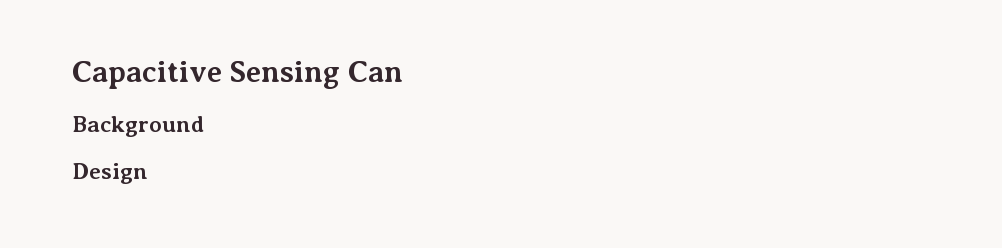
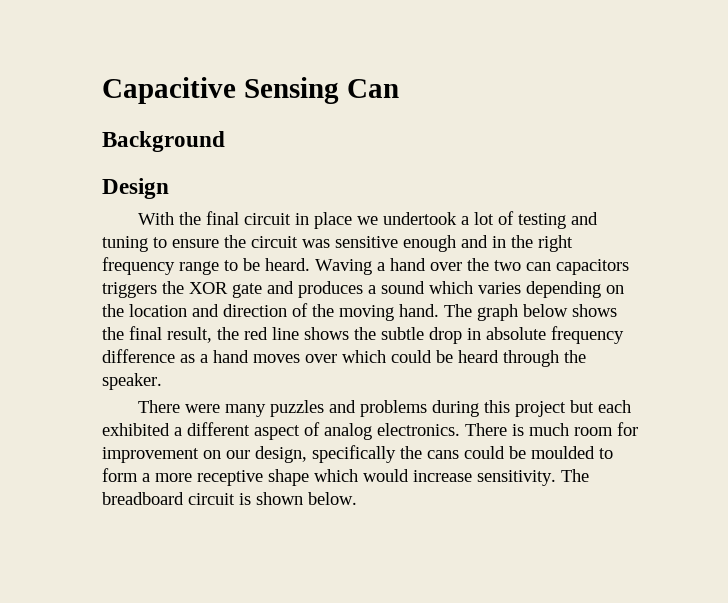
(148, 173) none -> [138,211,599,229] [102,235,573,252] [102,257,629,275] [102,281,624,298] [102,303,617,321] [102,326,624,344] [102,349,586,367] [102,373,162,390] [138,400,632,417] [102,422,638,440] [102,445,613,463] [102,468,589,486] [102,492,357,505] // With the final circuit in place we undertook a lot of testing and tuning to ensure the circuit was sensitive enough and in the right frequency range to be heard. Waving a hand over the two can capacitors triggers the XOR gate and produces a sound which varies depending on the location and direction of the moving hand. The graph below shows the final result, the red line shows the subtle drop in absolute frequency difference as a hand moves over which could be heard through the speaker. // There were many puzzles and problems during this project but each exhibited a different aspect of analog electronics. There is much room for improvement on our design, specifically the cans could be moulded to form a more receptive shape which would increase sensitivity. The breadboard circuit is shown below.

